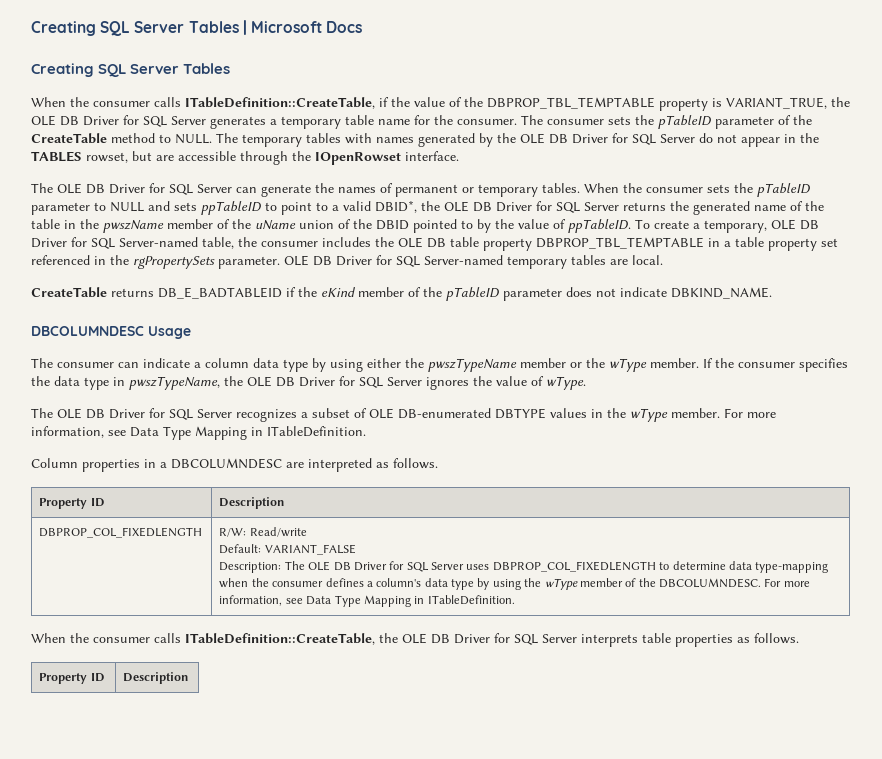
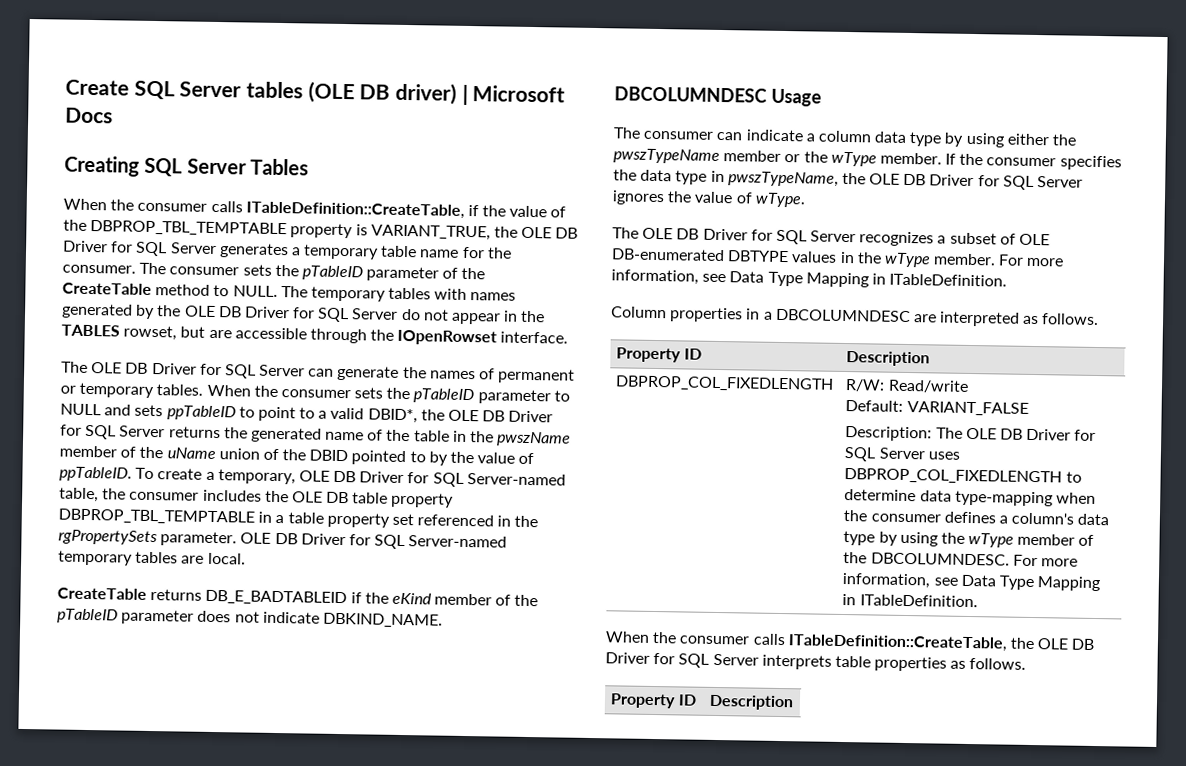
[31,21,239,36] Creating SQL Server Tables -> [65,79,458,105] Create SQL Server tables (OLE DB driver)

